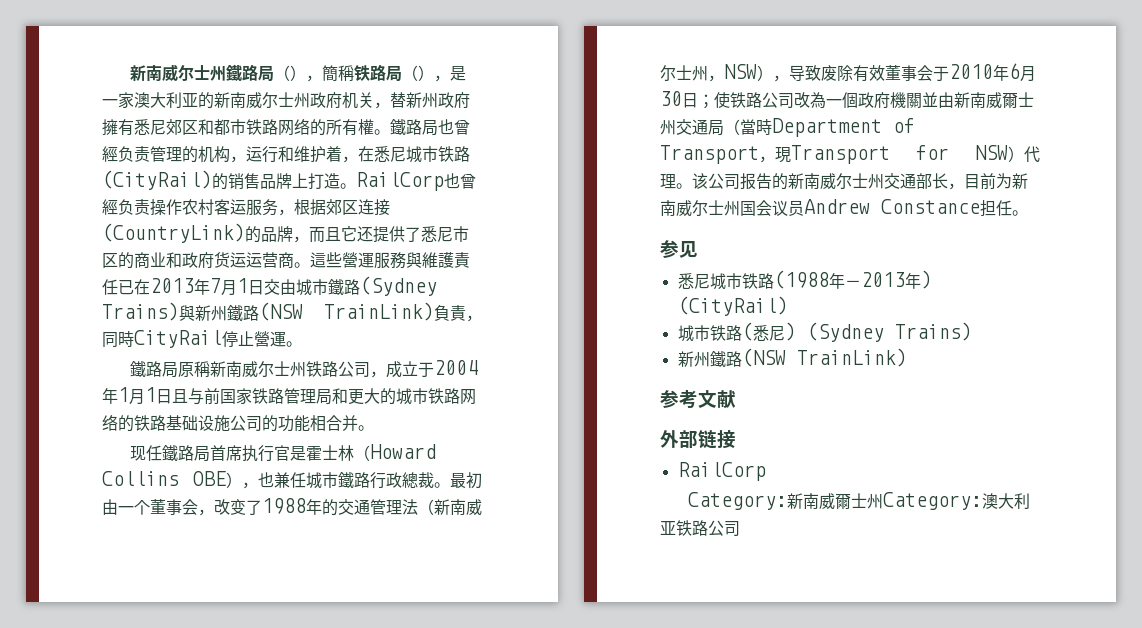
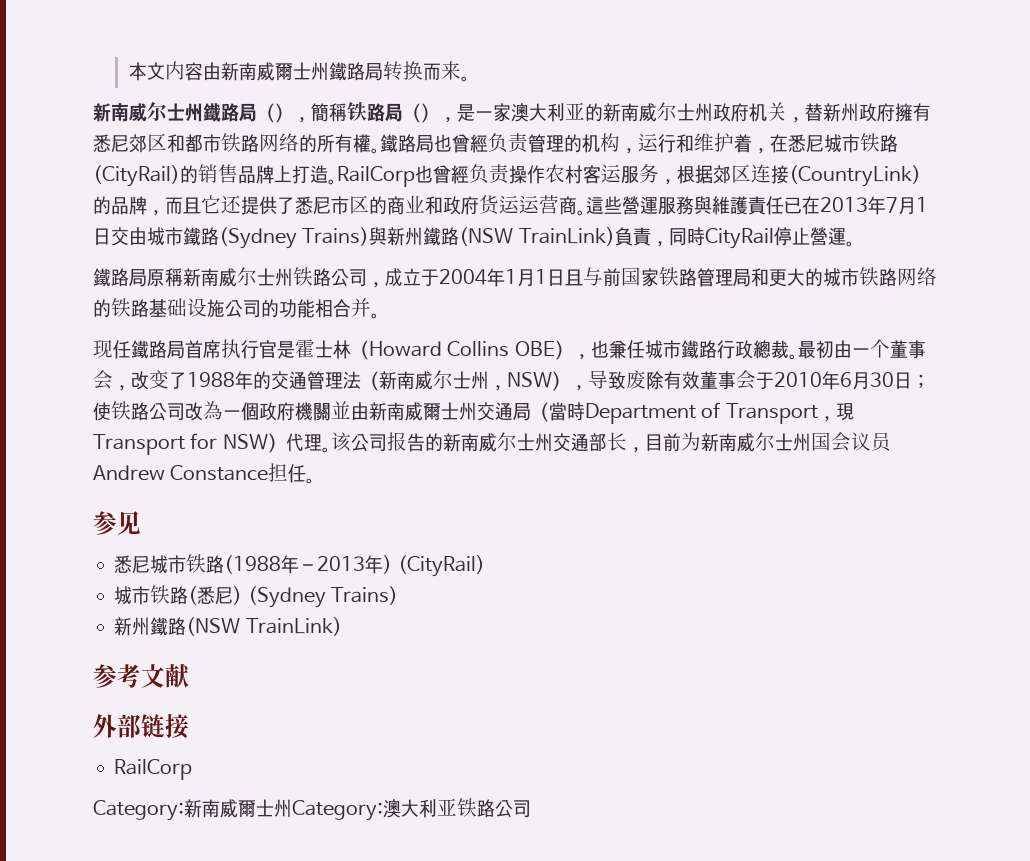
(130, 73) none -> [128,61,470,82] 本文内容由新南威爾士州鐵路局转换而来。 //

